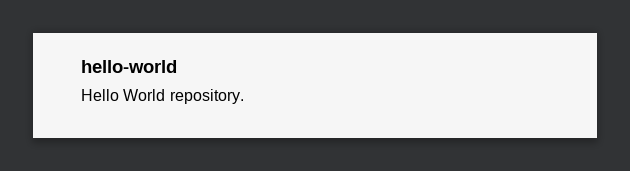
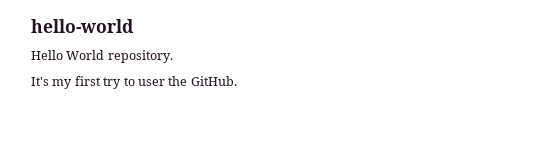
(244, 96) none -> [31,76,237,89] // It's my first try to user the GitHub.

